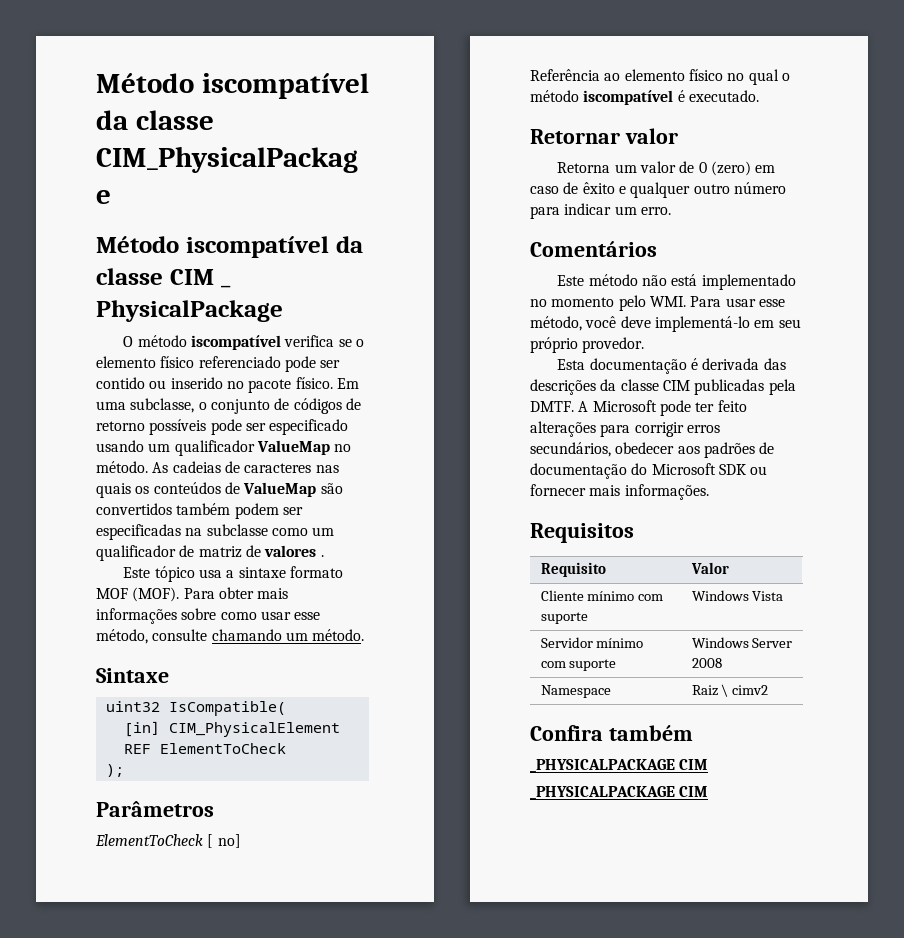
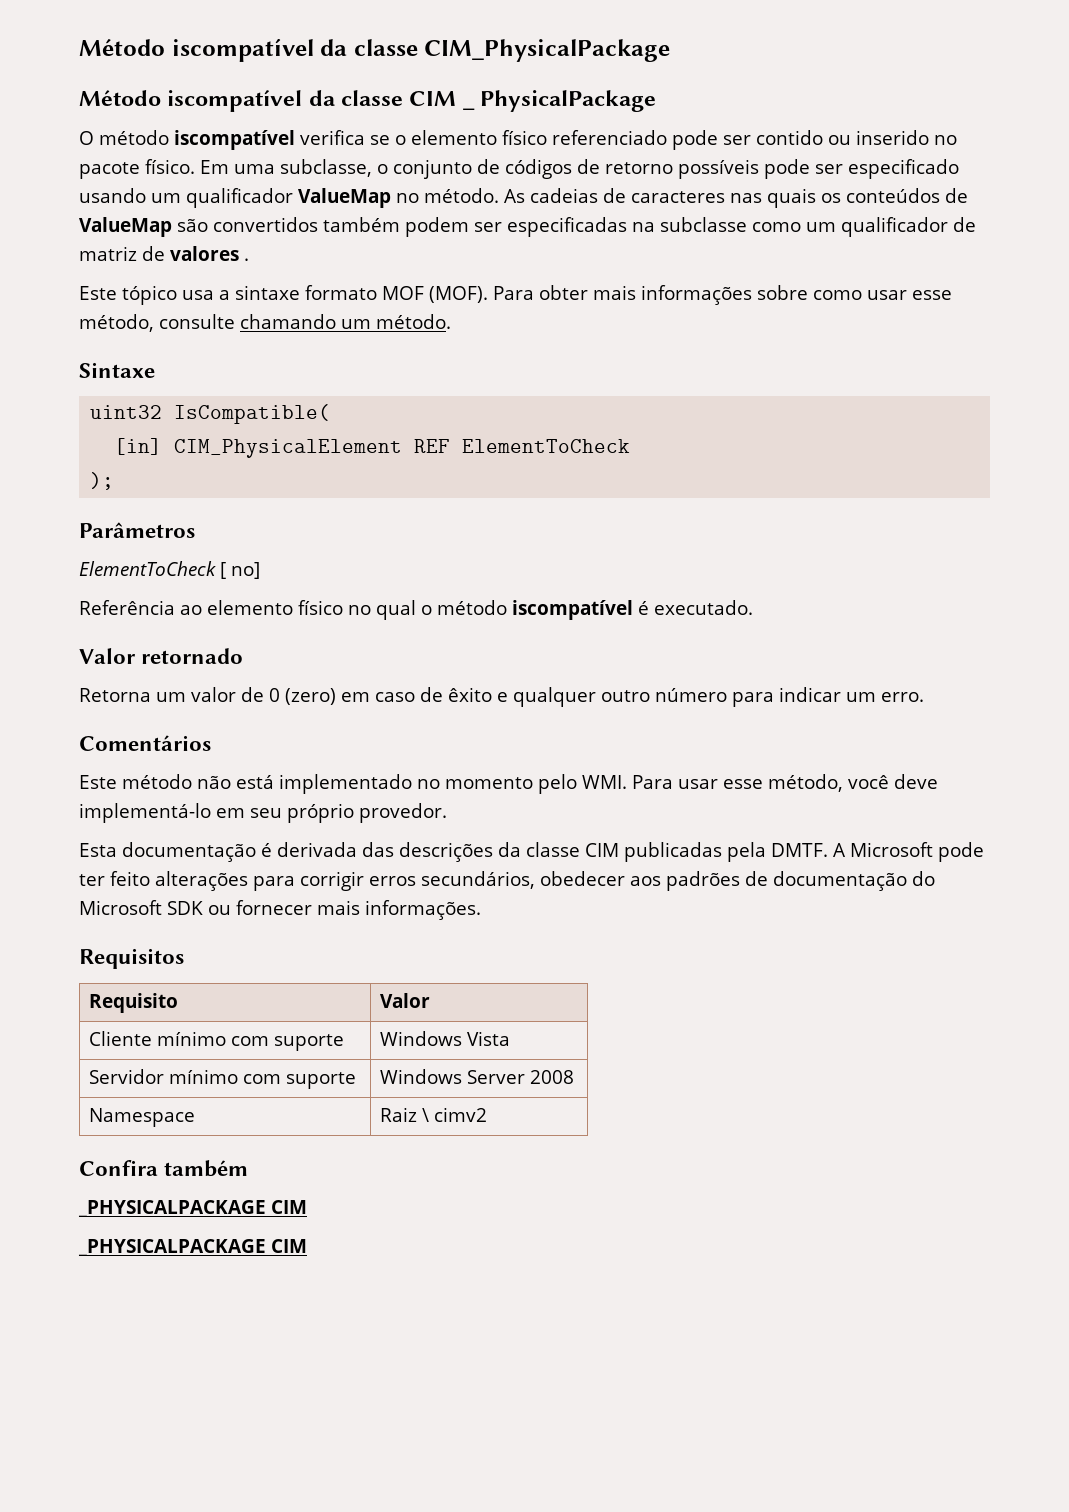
[530,128,678,144] Retornar valor -> [79,648,244,664] Valor retornado

